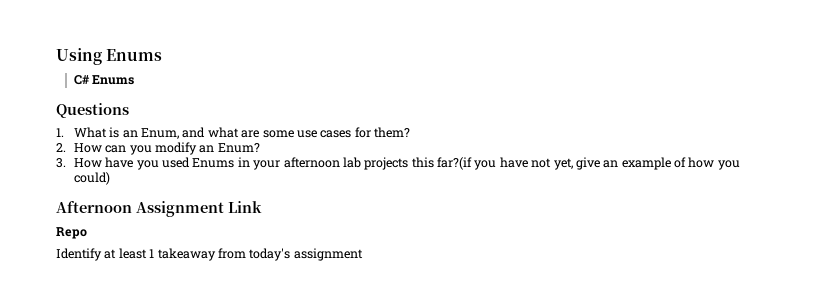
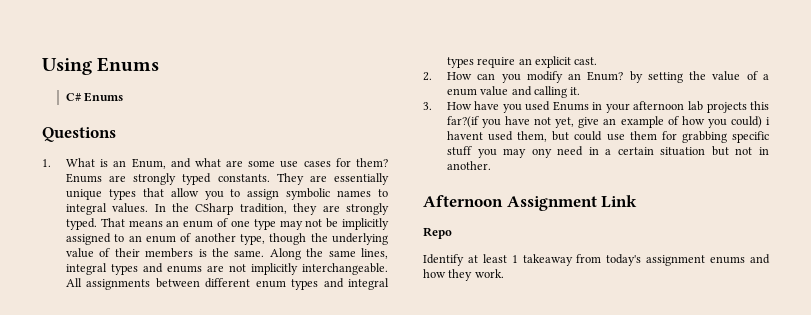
(411, 132) none -> [65,173,389,185] [65,188,388,200] [65,203,389,215] [65,218,390,230] [65,233,388,245] [65,248,388,260] [65,263,388,275] [65,278,389,290] [446,56,598,68] Enums are strongly typed constants. They are essentially unique types that allow you to assign symbolic names to integral values. In the CSharp tradition, they are strongly typed. That means an enum of one type may not be implicitly assigned to an enum of another type, though the underlying value of their members is the same. Along the same lines, integral types and enums are not implicitly interchangeable. All assignments between different enum types and integral types require an explicit cast.
(260, 148) none -> [629,71,769,83] [446,86,581,98] by setting the value of a enum value and calling it.
(110, 178) none -> [766,117,770,125] [446,131,769,143] [446,146,769,158] [446,161,491,170] i havent used them, but could use them for grabbing specific stuff you may ony need in a certain situation but not in another.
(363, 254) none -> [710,254,770,264] [423,269,504,281] enums and how they work.

